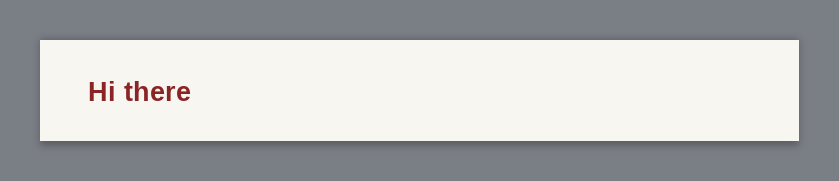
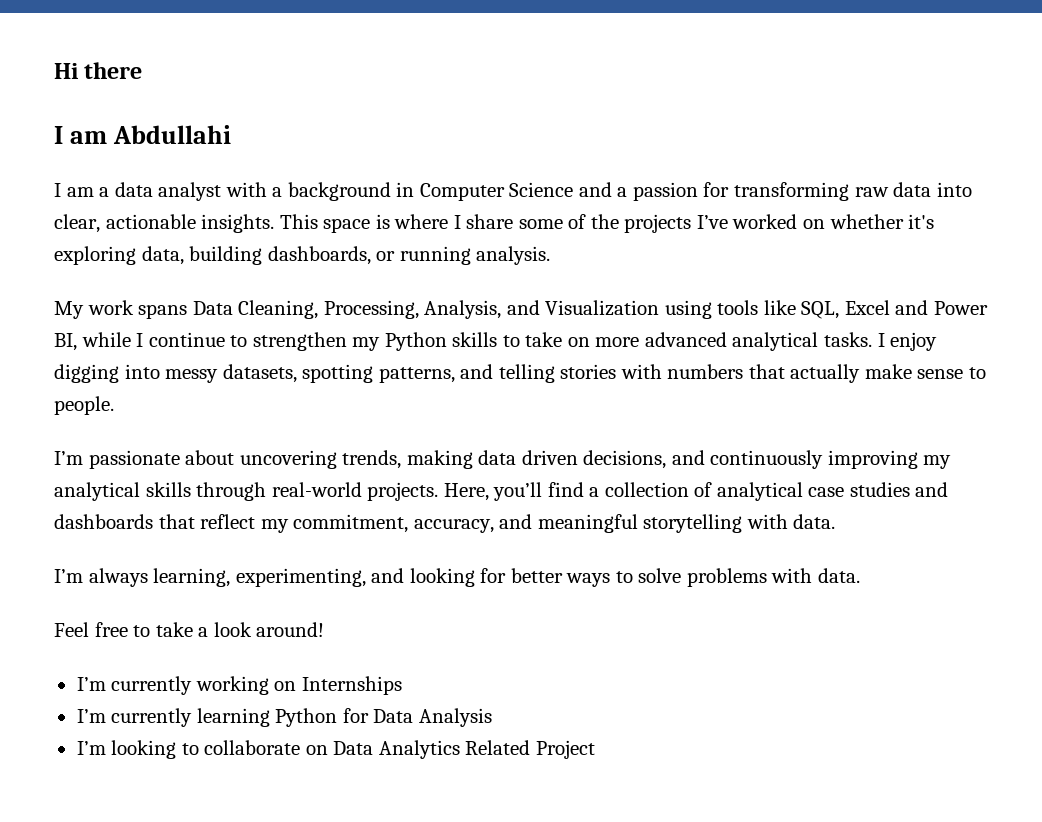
(191, 91) none -> [54,125,232,144] [54,182,972,201] [54,214,935,233] [54,246,551,265] [54,300,989,319] [54,332,938,351] [54,364,987,383] [54,396,114,415] [54,450,952,469] [54,482,949,501] [54,514,836,533] [54,568,860,587] [54,622,325,637] [76,676,402,695] [76,708,492,727] [76,740,595,759] // I am Abdullahi // I am a data analyst with a background in Computer Science and a passion for transforming raw data into clear, actionable insights. This space is where I share some of the projects I’ve worked on whether it's exploring data, building dashboards, or running analysis. // My work spans Data Cleaning, Processing, Analysis, and Visualization using tools like SQL, Excel and Power BI, while I continue to strengthen my Python skills to take on more advanced analytical tasks. I enjoy digging into messy datasets, spotting patterns, and telling stories with numbers that actually make sense to people. // I’m passionate about uncovering trends, making data driven decisions, and continuously improving my analytical skills through real-world projects. Here, you’ll find a collection of analytical case studies and dashboards that reflect my commitment, accuracy, and meaningful storytelling with data. // I’m always learning, experimenting, and looking for better ways to solve problems with data. // Feel free to take a look around! // I’m currently working on Internships // I’m currently learning Python for Data Analysis // I’m looking to collaborate on Data Analytics Related Project

